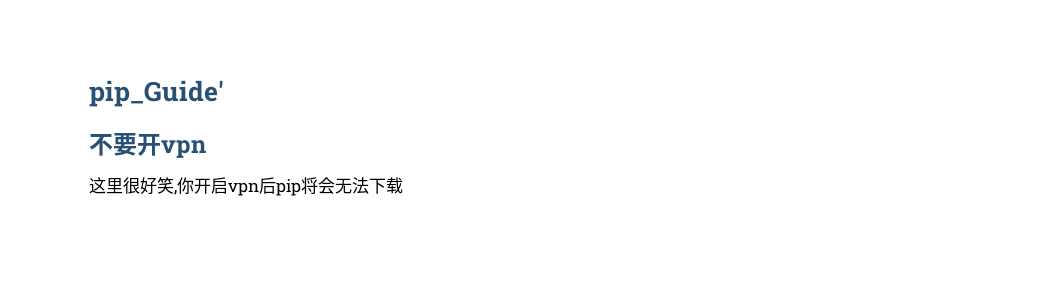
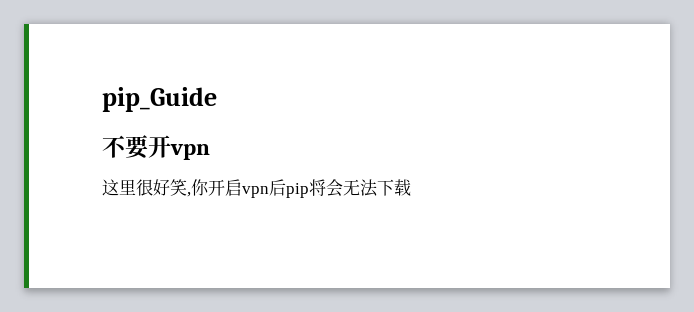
[89,80,224,107] pip_Guide' -> [102,87,217,112] pip_Guide

